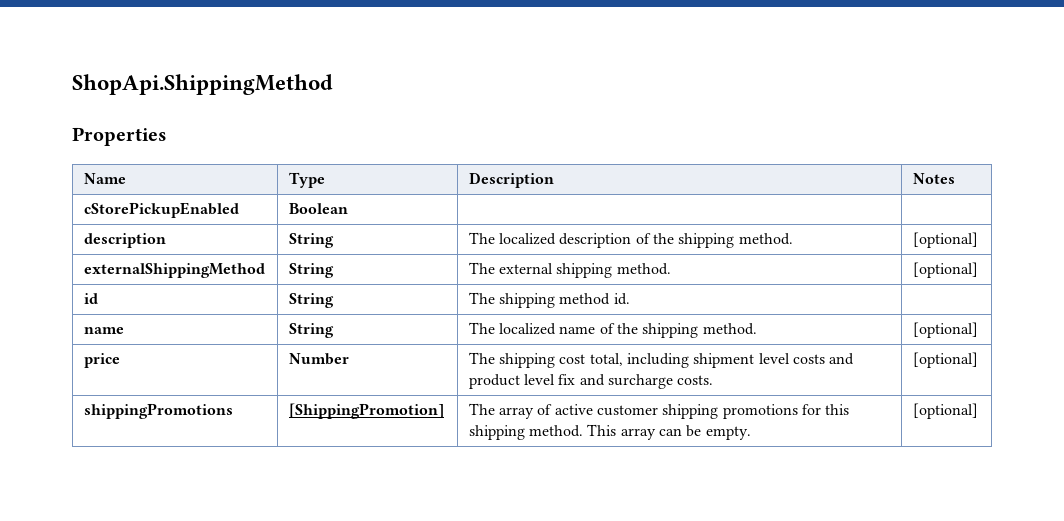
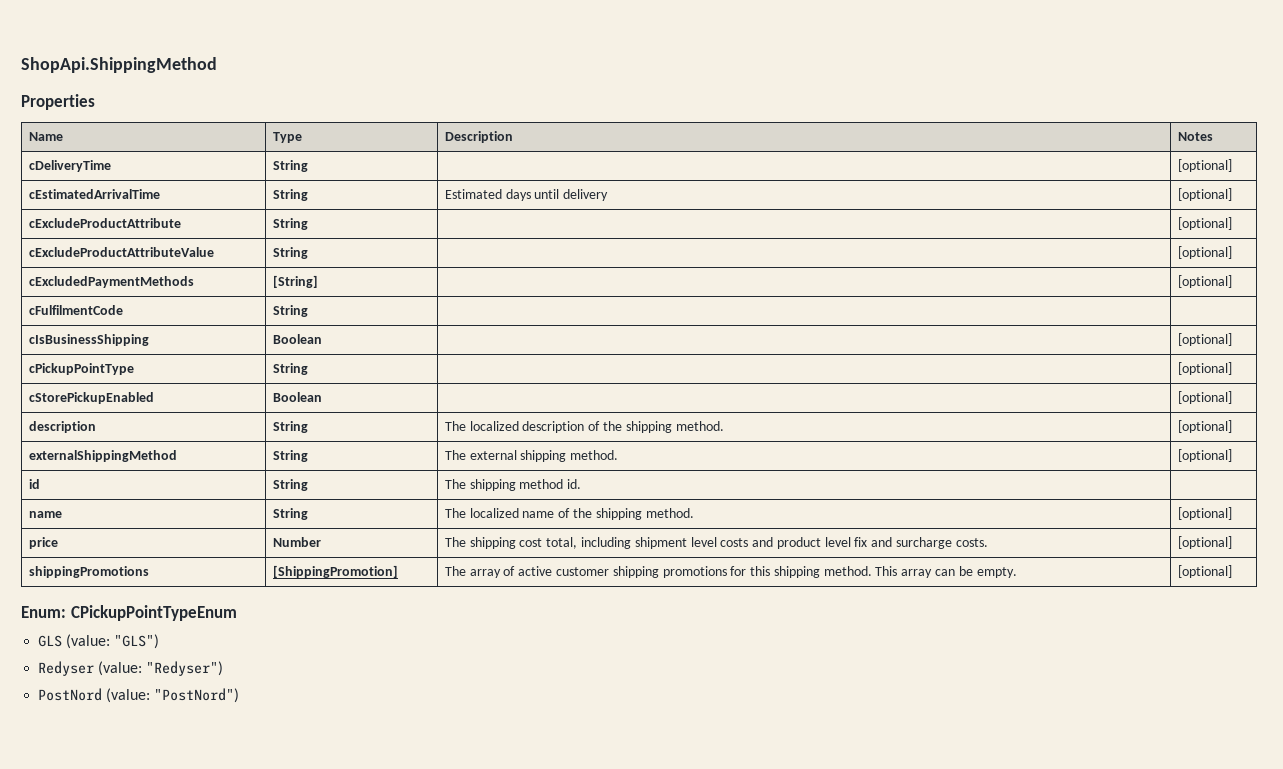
(955, 178) none -> [28,160,111,172] [272,160,308,172] [1177,159,1232,172] [28,189,160,199] [272,189,308,201] [444,189,609,201] [1177,188,1232,201] [28,218,181,228] [272,218,308,230] [1177,217,1232,230] [28,247,214,257] [272,247,308,259] [1177,246,1232,259] [28,276,194,288] [272,275,318,288] [1177,275,1232,288] [28,305,123,315] [272,305,308,317] [28,334,149,346] [272,334,322,344] [1177,333,1232,346] [28,363,134,375] [272,363,308,375] [1177,362,1232,375] // cDeliveryTime | String | | [optional] // cEstimatedArrivalTime | String | Estimated days until delivery | [optional] // cExcludeProductAttribute | String | | [optional] // cExcludeProductAttributeValue | String | | [optional] // cExcludedPaymentMethods | [String] | | [optional] // cFulfilmentCode | String | | // cIsBusinessShipping | Boolean | | [optional] // cPickupPointType | String | | [optional]
(348, 208) none -> [1177,391,1232,404] [optional]
(978, 411) none -> [21,605,237,621] [38,634,160,649] [38,661,224,676] [38,688,240,703] // Enum: CPickupPointTypeEnum // GLS (value: "GLS") // Redyser (value: "Redyser") // PostNord (value: "PostNord")

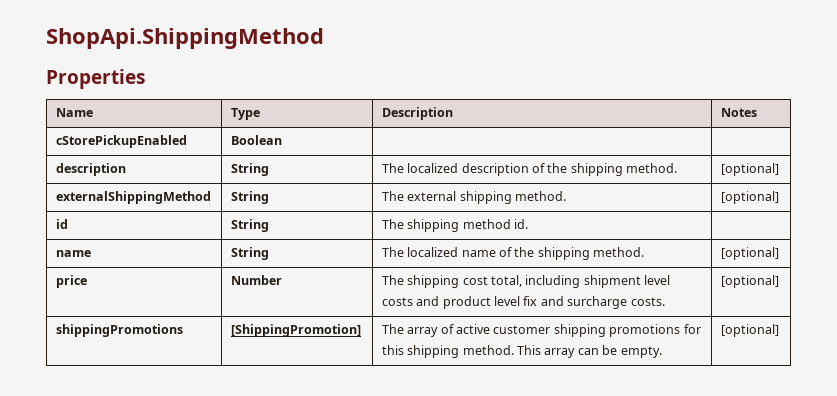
[28,160,111,172] [272,160,308,172] [1177,159,1232,172] [28,189,160,199] [272,189,308,201] [444,189,609,201] [1177,188,1232,201] [28,218,181,228] [272,218,308,230] [1177,217,1232,230] [28,247,214,257] [272,247,308,259] [1177,246,1232,259] [28,276,194,288] [272,275,318,288] [1177,275,1232,288] [28,305,123,315] [272,305,308,317] [28,334,149,346] [272,334,322,344] [1177,333,1232,346] [28,363,134,375] [272,363,308,375] [1177,362,1232,375] // cDeliveryTime | String | | [optional] // cEstimatedArrivalTime | String | Estimated days until delivery | [optional] // cExcludeProductAttribute | String | | [optional] // cExcludeProductAttributeValue | String | | [optional] // cExcludedPaymentMethods | [String] | | [optional] // cFulfilmentCode | String | | // cIsBusinessShipping | Boolean | | [optional] // cPickupPointType | String | | [optional] -> (757, 112) none
[1177,391,1232,404] [optional] -> (282, 140) none
[21,605,237,621] [38,634,160,649] [38,661,224,676] [38,688,240,703] // Enum: CPickupPointTypeEnum // GLS (value: "GLS") // Redyser (value: "Redyser") // PostNord (value: "PostNord") -> (779, 330) none

